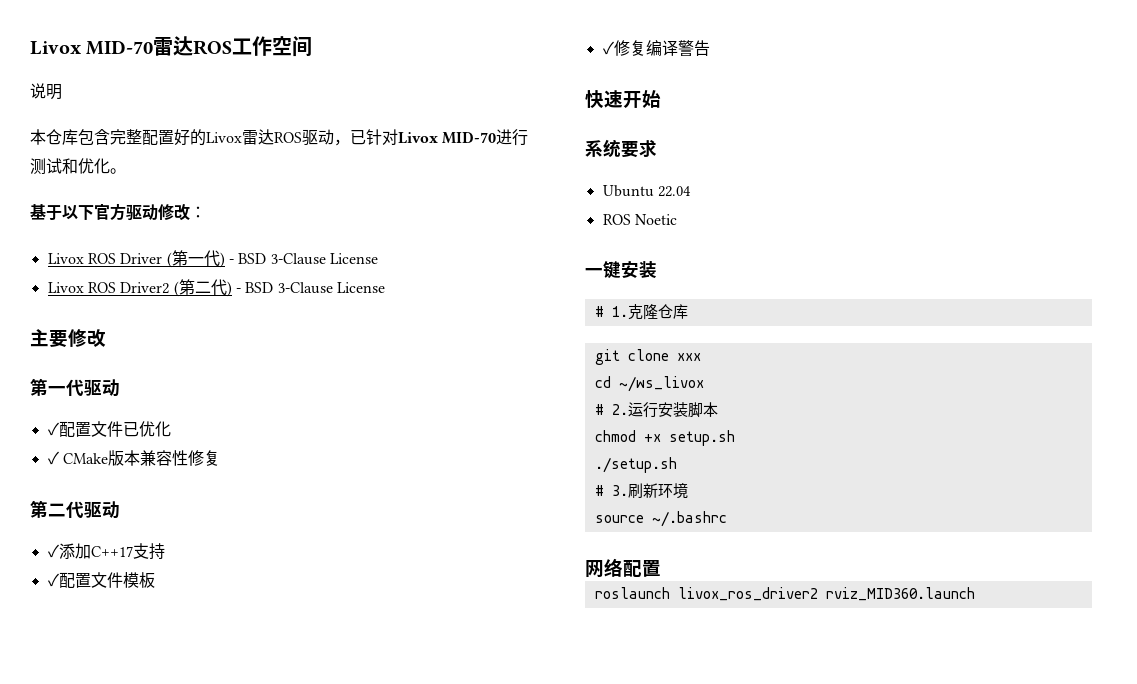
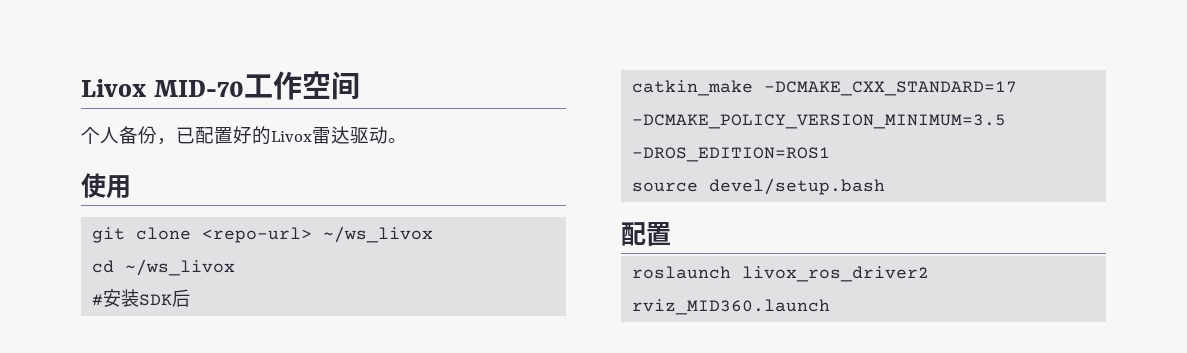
[30,36,233,56] Livox MID-70雷达ROS -> [81,79,244,97] Livox MID-70
[30,83,62,100] [30,129,529,146] [30,158,126,175] [30,203,206,221] [47,250,378,268] [47,279,385,297] [30,329,106,347] [30,378,120,397] [47,421,171,437] [47,450,220,466] [30,500,120,519] [47,543,165,560] [47,572,155,588] [602,40,710,57] [585,90,661,109] [585,139,657,158] [602,185,691,197] [602,214,677,225] [585,261,657,279] [594,304,688,320] 说明 // 本仓库包含完整配置好的Livox雷达ROS驱动，已针对Livox MID-70进行测试和优化。 // 基于以下官方驱动修改： // Livox ROS Driver (第一代) - BSD 3-Clause License // Livox ROS Driver2 (第二代) - BSD 3-Clause License // 主要修改 // 第一代驱动 // ✓配置文件已优化 // ✓ CMake版本兼容性修复 // 第二代驱动 // ✓添加C++17支持 // ✓配置文件模板 // ✓修复编译警告 // 快速开始 // 系统要求 // Ubuntu 22.04 // ROS Noetic // 一键安装 // # 1.克隆仓库 -> [81,126,407,145] [81,173,131,199] 个人备份，已配置好的Livox雷达驱动。 // 使用
[676,353,701,361] xxx -> [202,226,434,243] <repo-url> ~/ws_livox
[611,402,718,418] [594,430,735,446] [594,457,677,473] [594,483,688,499] 2.运行安装脚本 // chmod +x setup.sh // ./setup.sh // # 3.刷新环境 -> [103,289,191,307] [632,80,1018,96] [632,114,1007,129] [632,147,831,162] 安装SDK后 // catkin_make -DCMAKE_CXX_STANDARD=17 -DCMAKE_POLICY_VERSION_MINIMUM=3.5 -DROS_EDITION=ROS1
[651,511,727,527] [585,558,623,578] ~/.bashrc // 网络 -> [709,178,886,195] devel/setup.bash //

